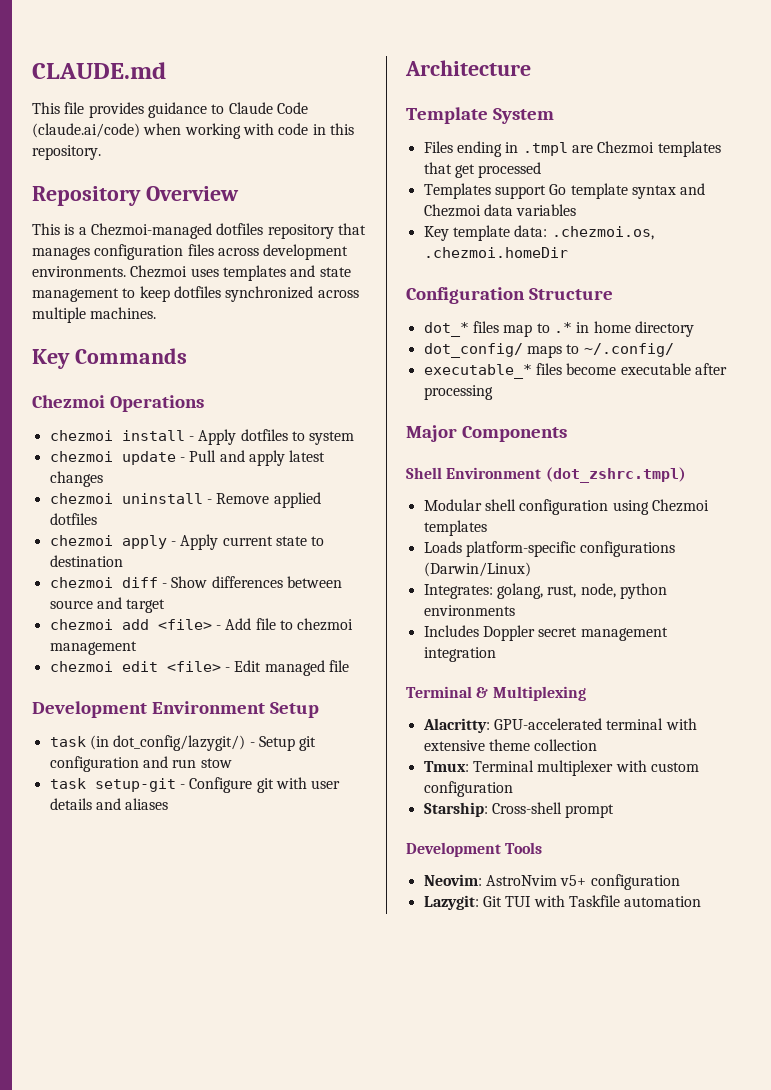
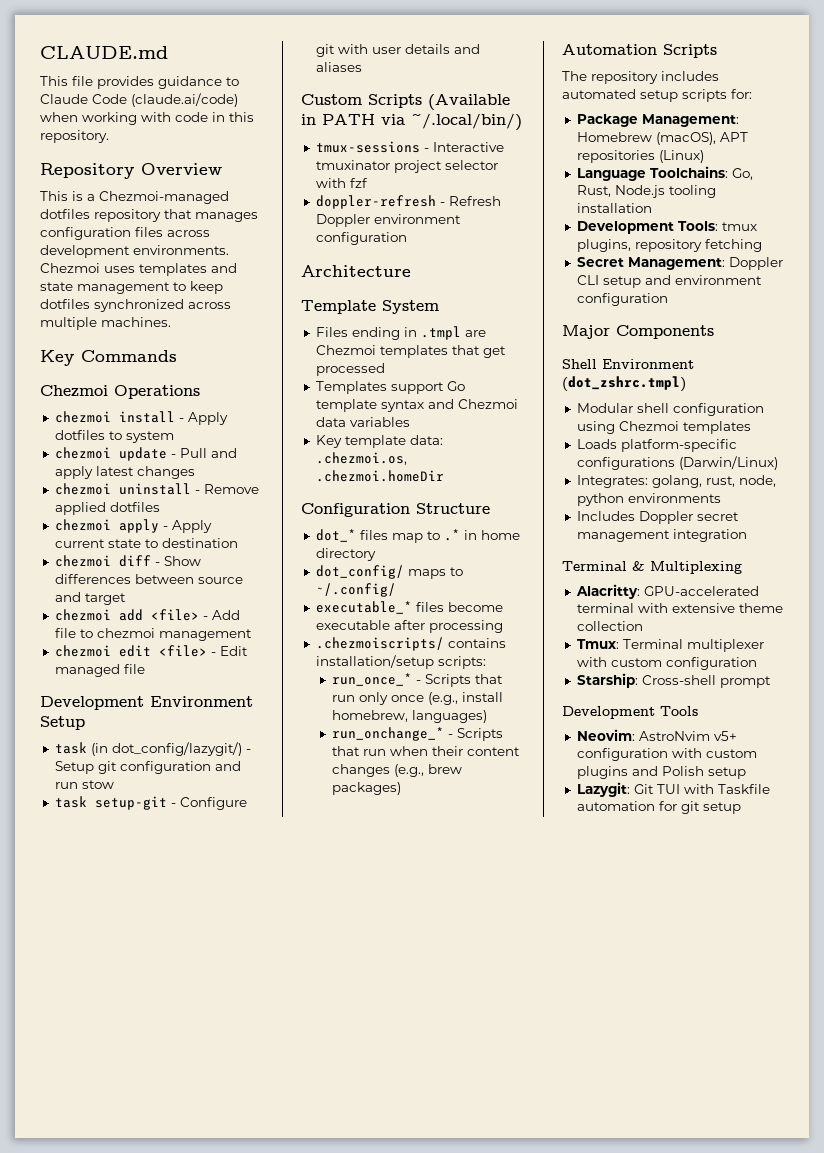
(169, 804) none -> [301,94,510,110] [301,113,522,131] [315,141,504,153] [315,160,498,173] [315,178,368,188] [315,195,501,209] [315,214,461,227] [315,232,407,245] // Custom Scripts (Available in PATH via ~/.local/bin/) // tmux-sessions - Interactive tmuxinator project selector with fzf // doppler-refresh - Refresh Doppler environment configuration
(493, 392) none -> [315,637,506,651] [315,655,486,669] [332,673,504,687] [332,692,504,705] [332,710,488,723] [332,727,504,741] [332,746,521,756] [332,764,463,777] [332,782,402,795] [562,44,717,58] [562,71,719,84] [562,89,752,102] [576,114,739,127] [576,132,748,145] [576,150,704,163] [576,166,753,181] [576,185,716,198] [576,203,652,213] [576,221,757,234] [576,239,762,252] [576,257,783,270] [576,275,762,288] [576,293,668,306] // .chezmoiscripts/ contains installation/setup scripts: // run_once_* - Scripts that run only once (e.g., install homebrew, languages) // run_onchange_* - Scripts that run when their content changes (e.g., brew packages) // Automation Scripts // The repository includes automated setup scripts for: // Package Management: Homebrew (macOS), APT repositories (Linux) // Language Toolchains: Go, Rust, Node.js tooling installation // Development Tools: tmux plugins, repository fetching // Secret Management: Doppler CLI setup and environment configuration
(680, 882) none -> [671,748,757,758] [576,766,746,779] with custom plugins and Polish setup
(702, 901) none -> [658,801,741,814] for git setup

